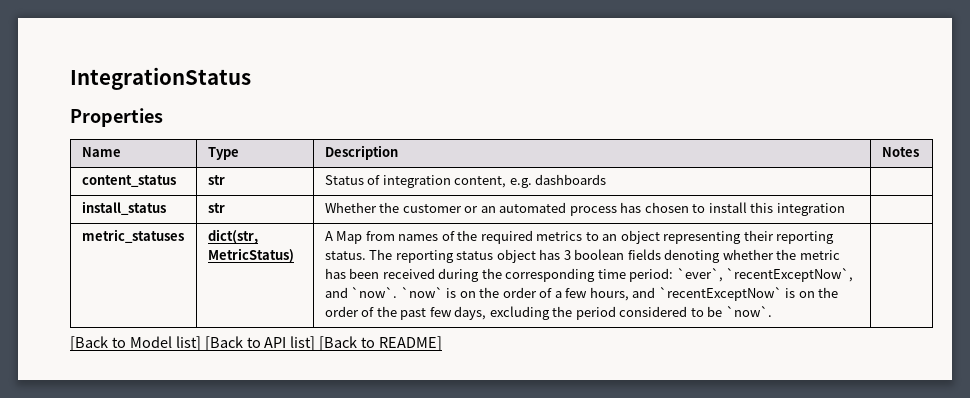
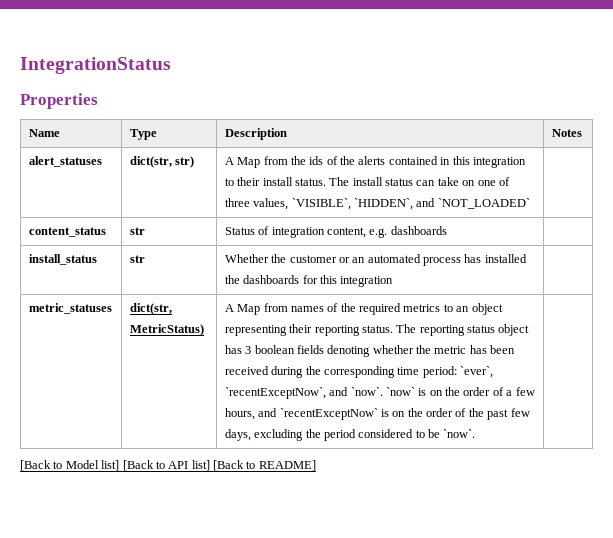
(919, 152) none -> [28,156,102,167] [129,156,195,168] [224,156,526,168] [224,177,510,186] [224,198,530,210] // alert_statuses | dict(str, str) | A Map from the ids of the alerts contained in this integration to their install status. The install status can take on one of three values, `VISIBLE`, `HIDDEN`, and `NOT_LOADED` |
[644,202,747,213] chosen to install -> [484,254,527,263] [224,275,318,284] installed the dashboards for

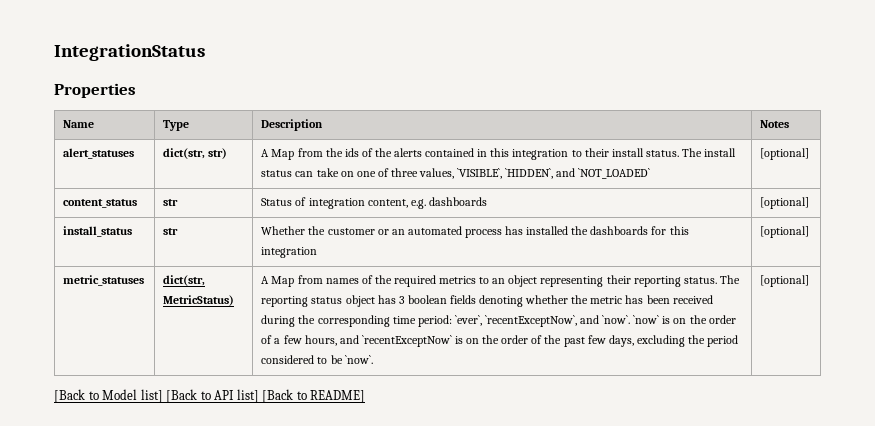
(530, 203) none -> [760,148,810,160] [optional]
(447, 230) none -> [760,197,810,209] [optional]
(394, 281) none -> [760,226,810,238] [optional]
(476, 433) none -> [760,275,810,287] [optional]

